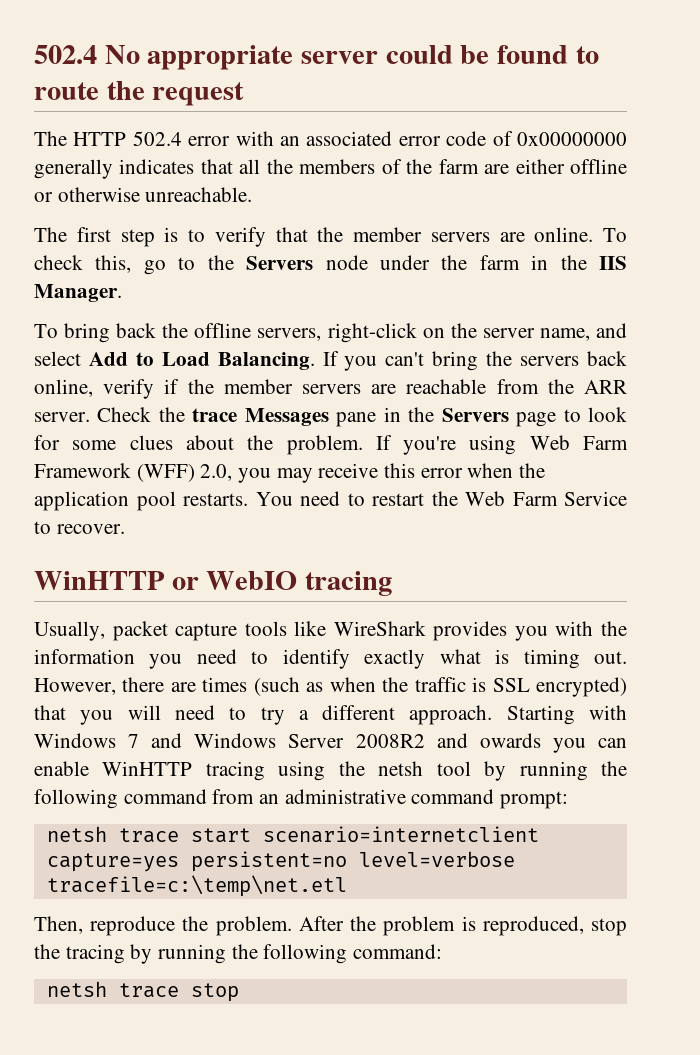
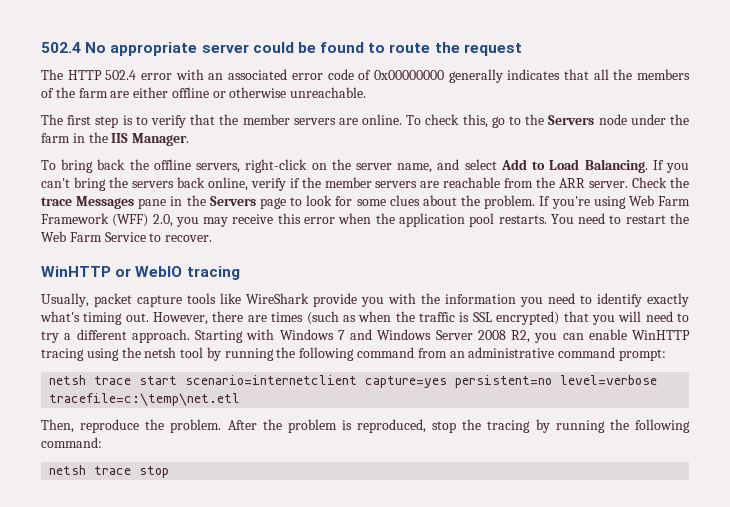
[433,621,508,641] provides -> [313,293,357,307] provide
[439,649,510,664] what is -> [40,311,80,322] what's
[355,733,541,748] 2008R2 and owards -> [477,330,530,343] 2008 R2,

